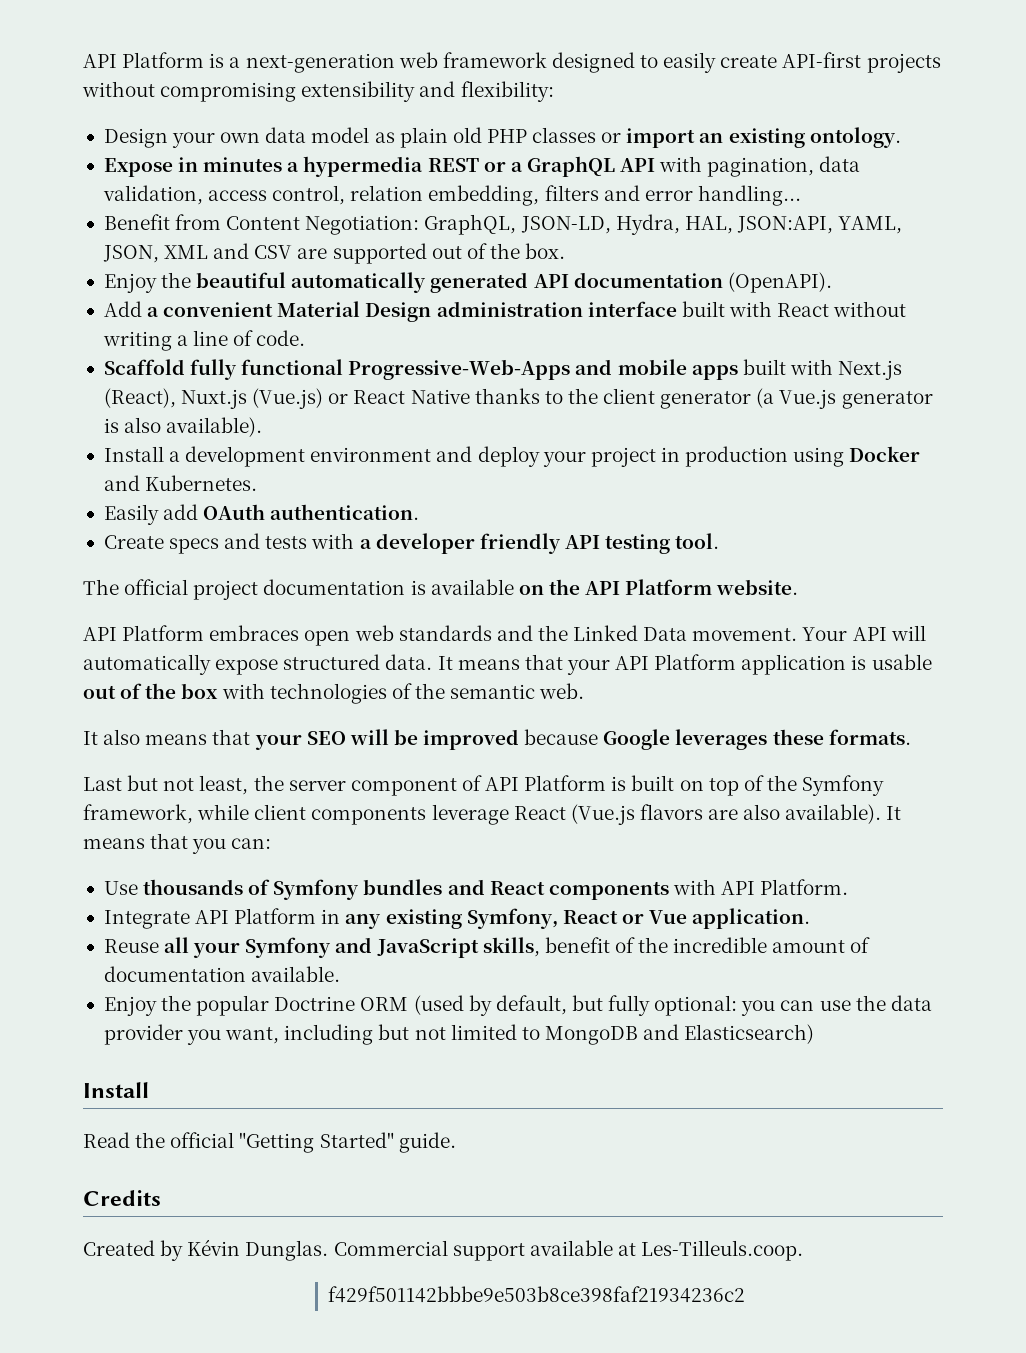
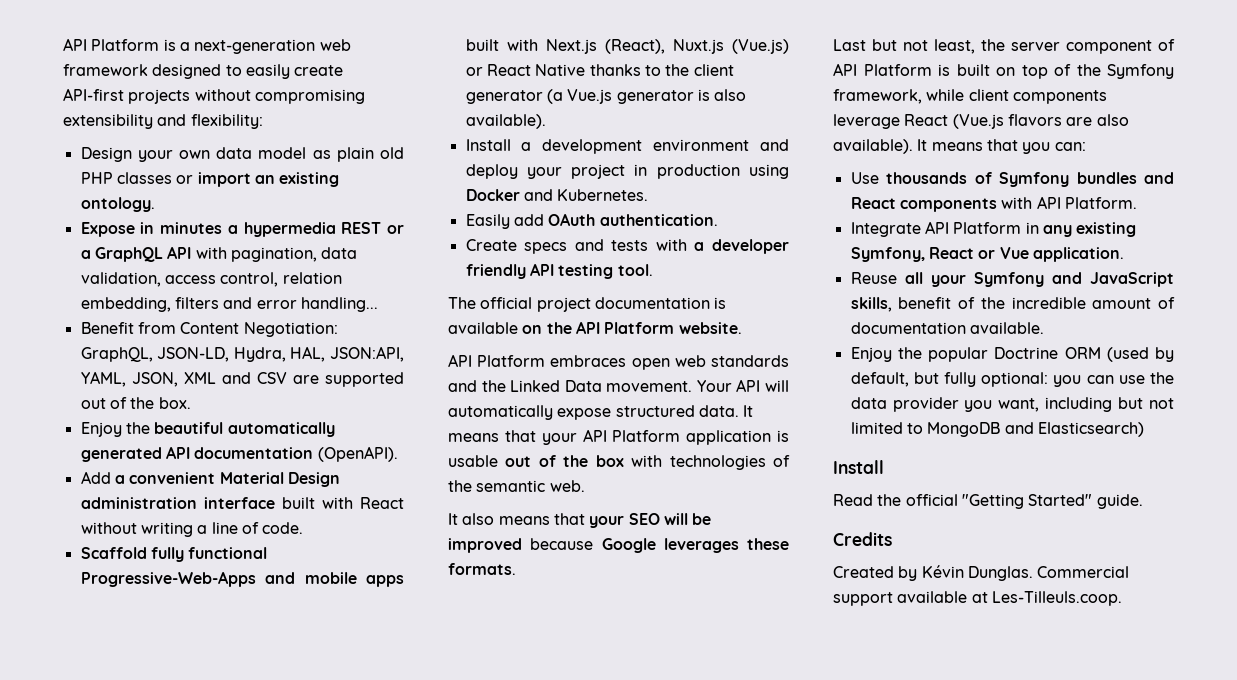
[328,1286,746,1303] // f429f501142bbbe9e503b8ce398faf21934236c2 -> (1122, 598) none

